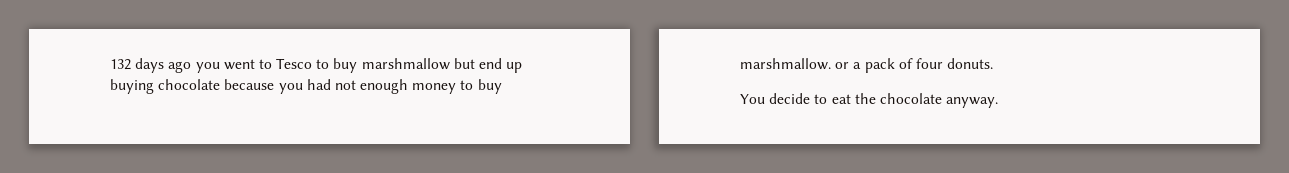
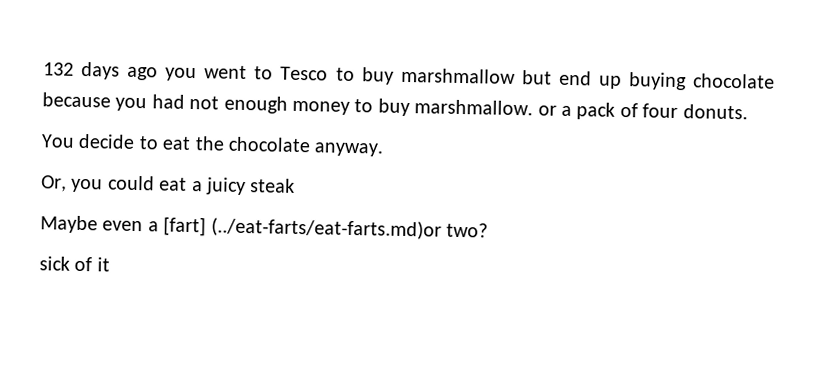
(999, 102) none -> [41,175,296,196] [40,215,488,240] [39,256,110,272] // Or, you could eat a juicy steak // Maybe even a [fart] (../eat-farts/eat-farts.md)or two? // sick of it

